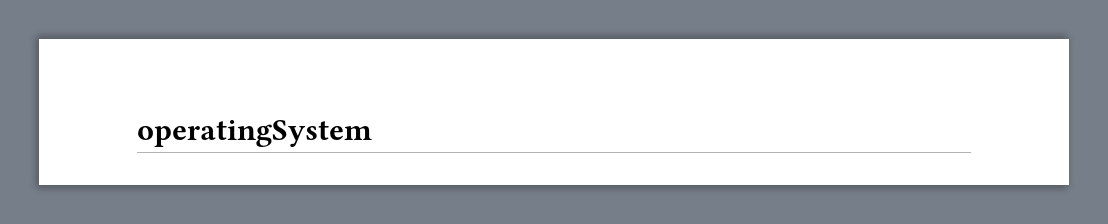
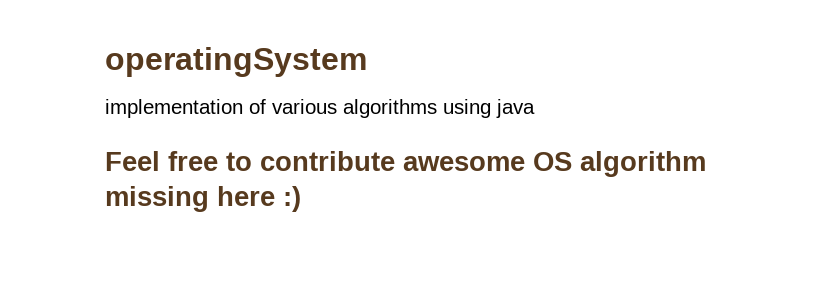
(372, 133) none -> [105,99,535,118] [105,151,706,177] [105,186,301,212] // implementation of various algorithms using java // Feel free to contribute awesome OS algorithm missing here :)

